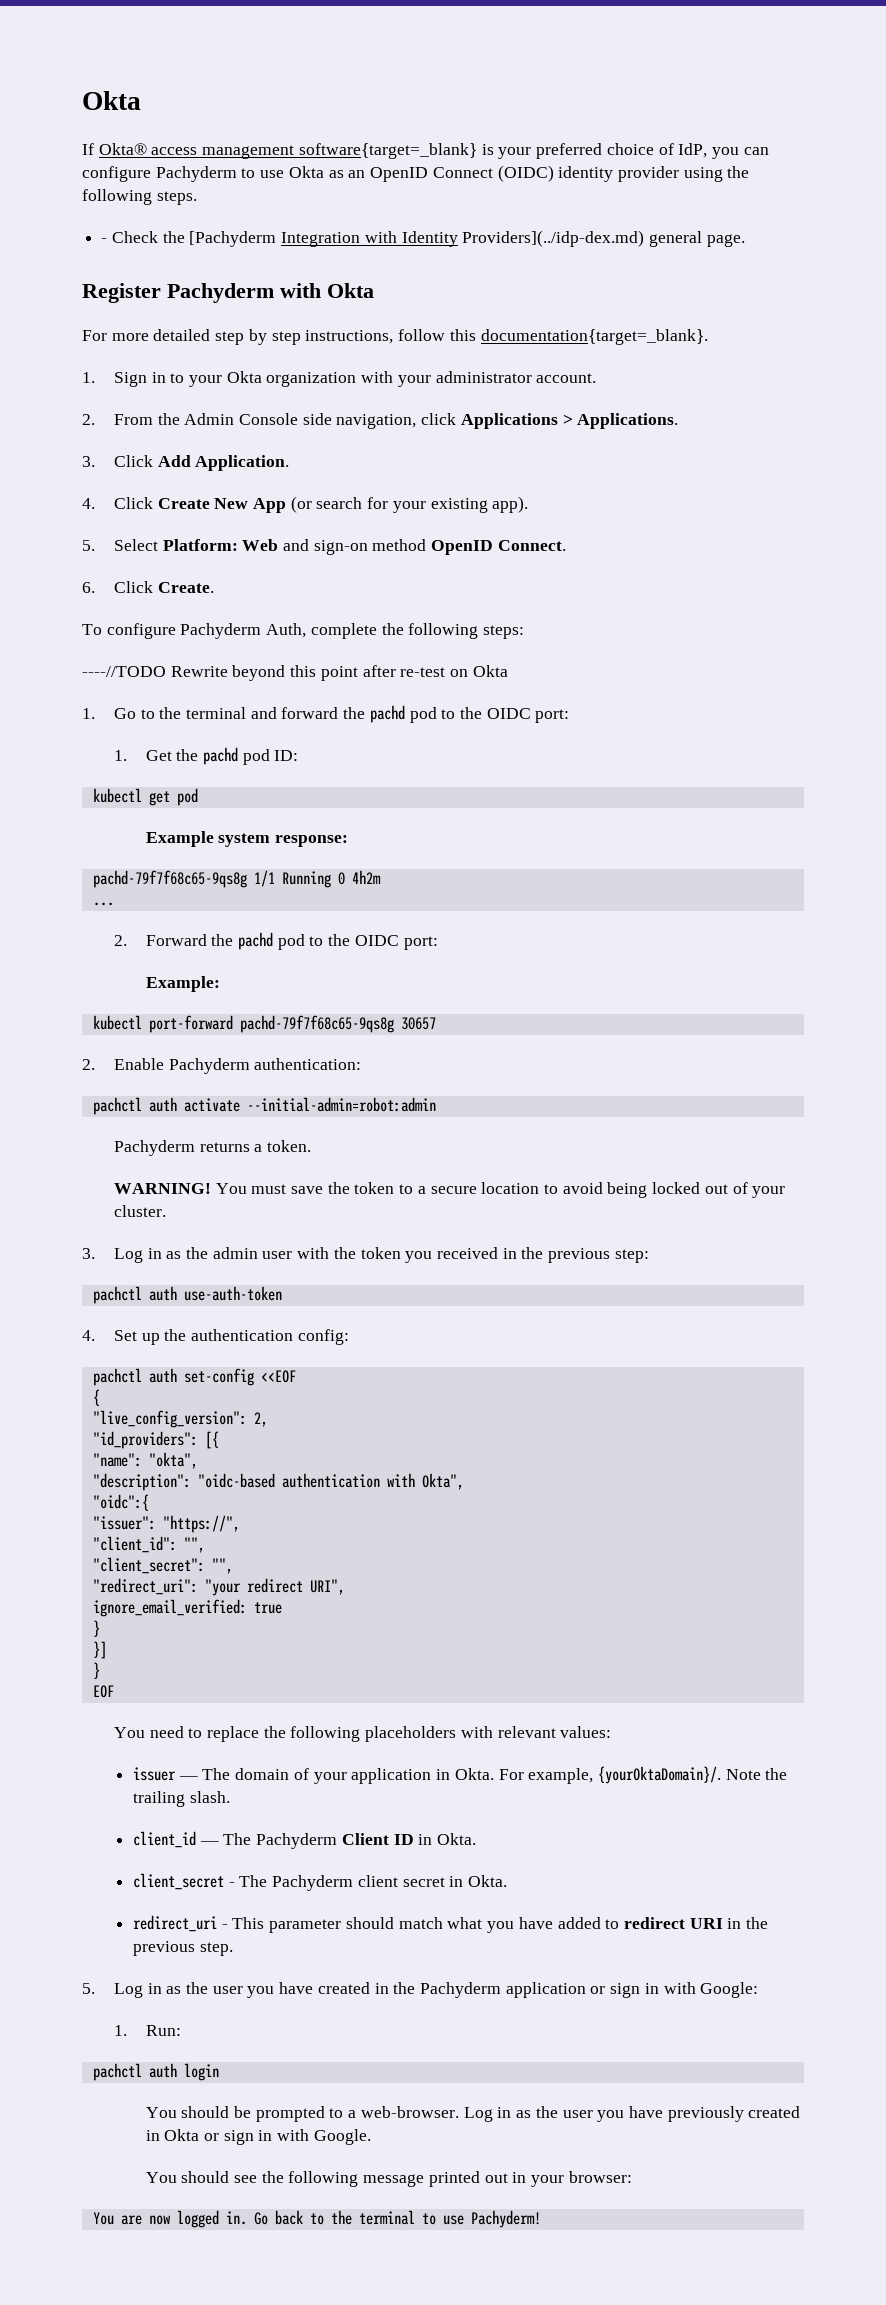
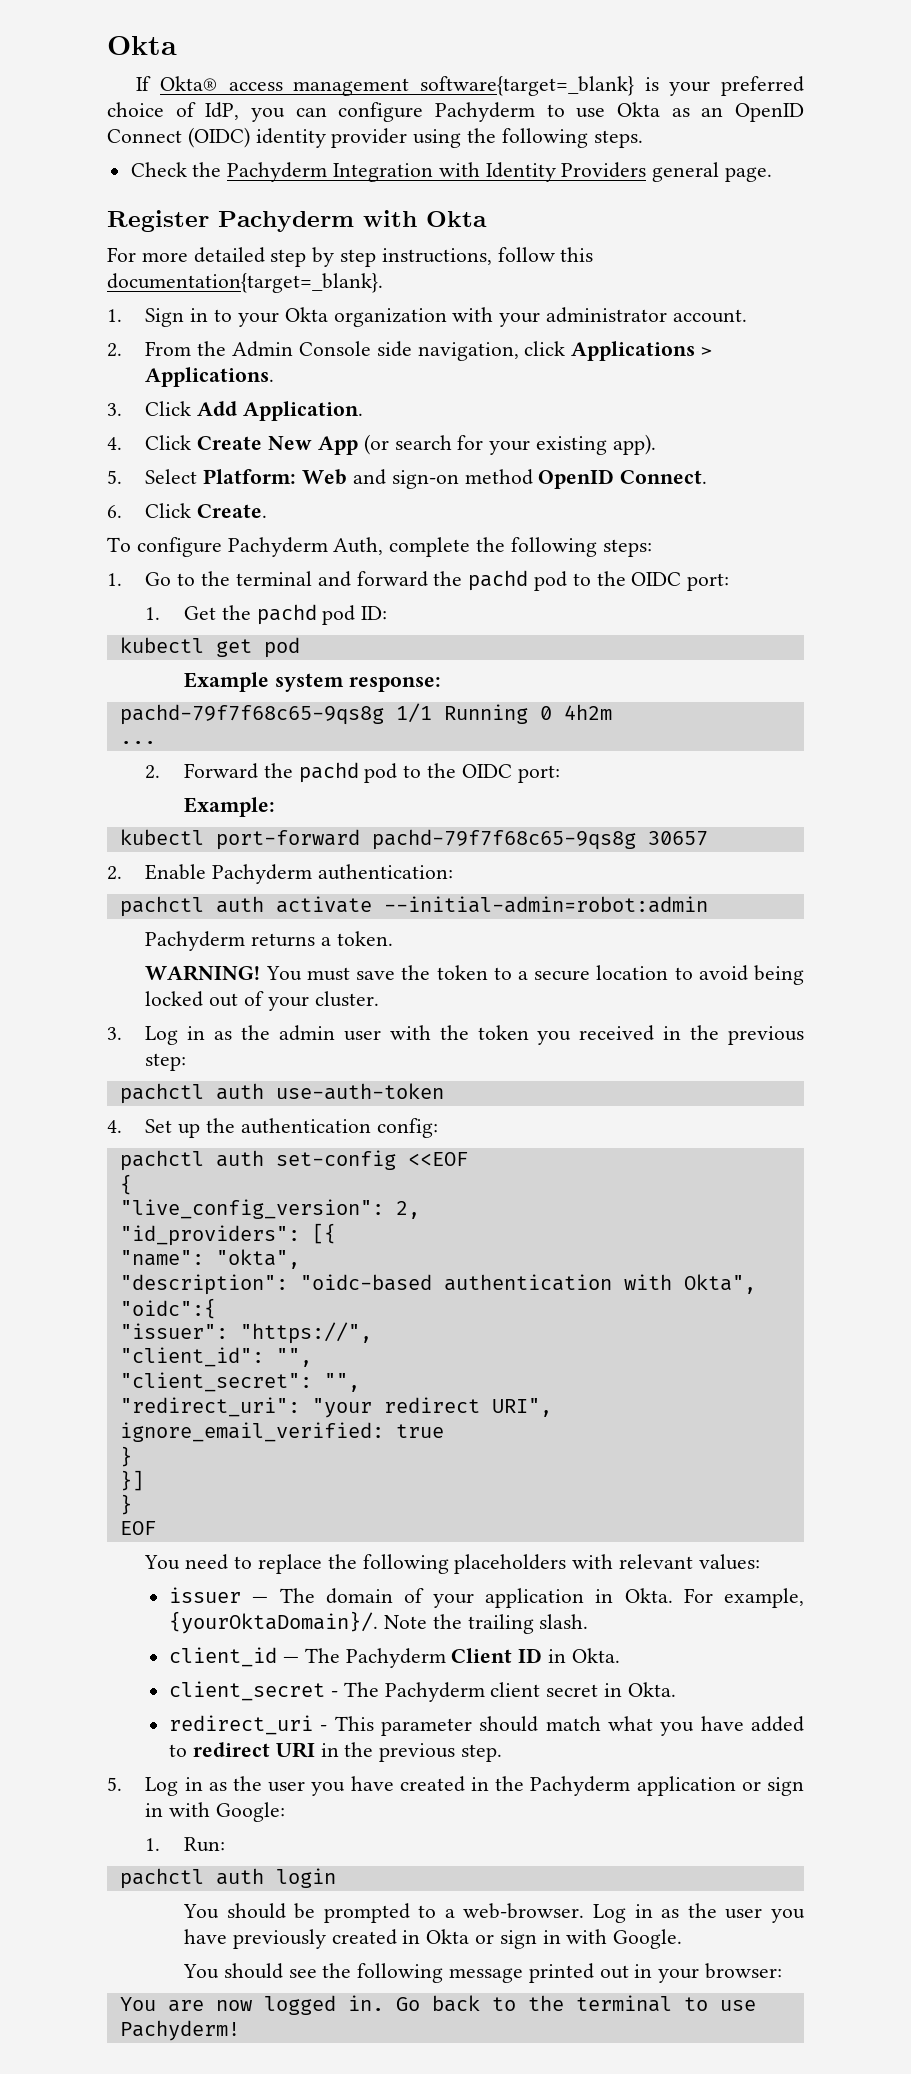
[101,238,108,243] - -> (643, 139) none
[189,231,277,247] [Pachyderm -> [227,162,328,182] Pachyderm
[462,230,645,247] Providers](../idp-dex.md) -> [561,162,647,178] Providers
[82,665,508,681] // ----//TODO Rewrite beyond this point after re-test on Okta -> (652, 548) none

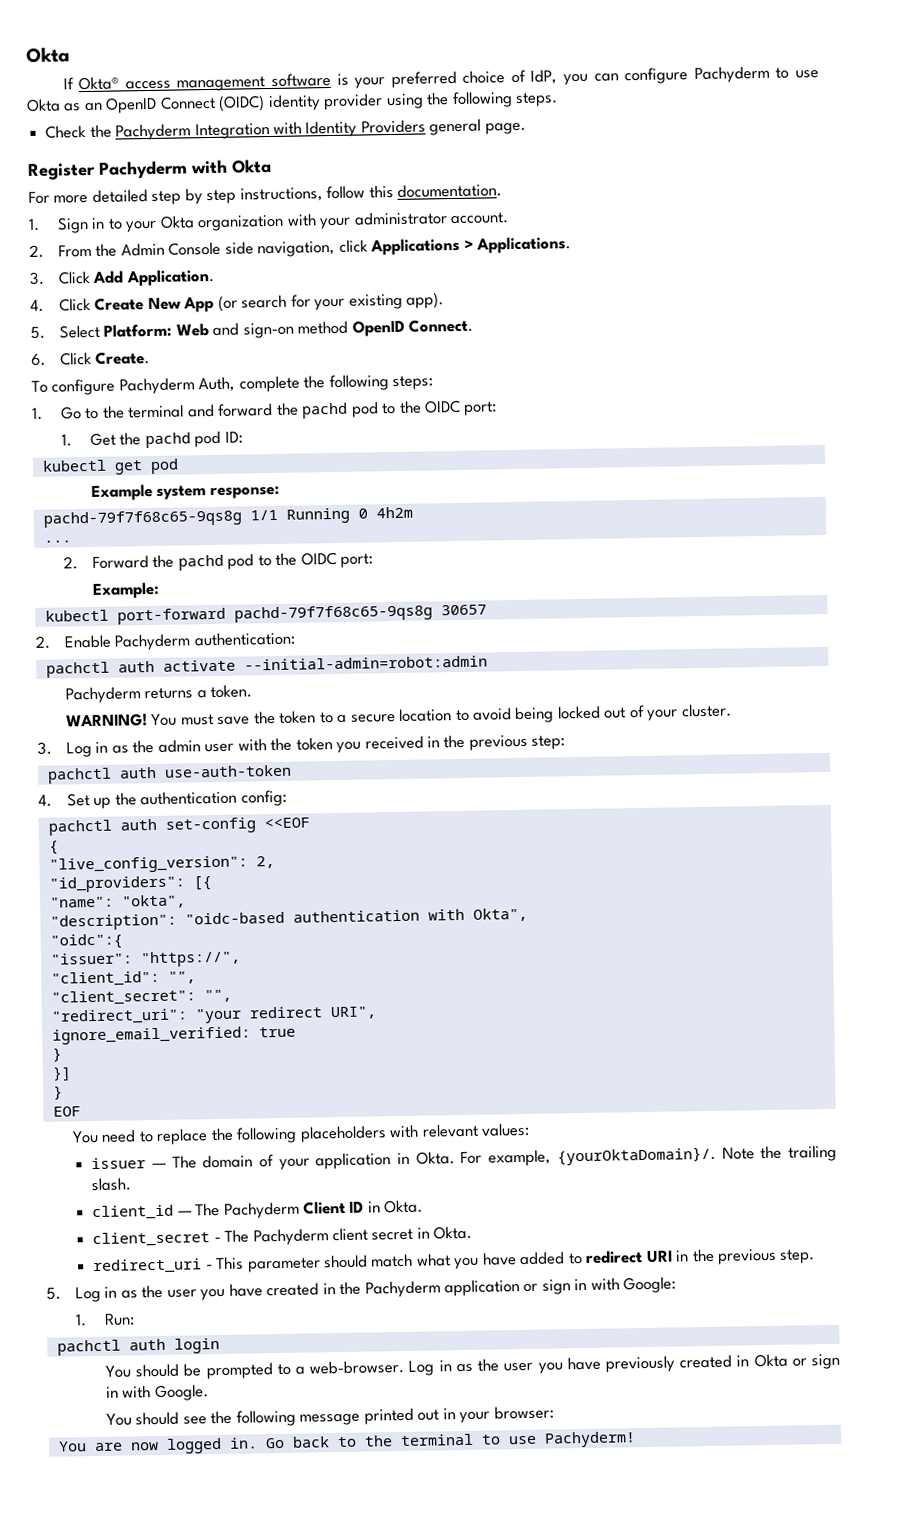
[419,76,634,96] software{target=_blank} -> [270,72,331,87] software
[107,273,383,293] documentation{target=_blank}. -> [397,183,503,198] documentation.

